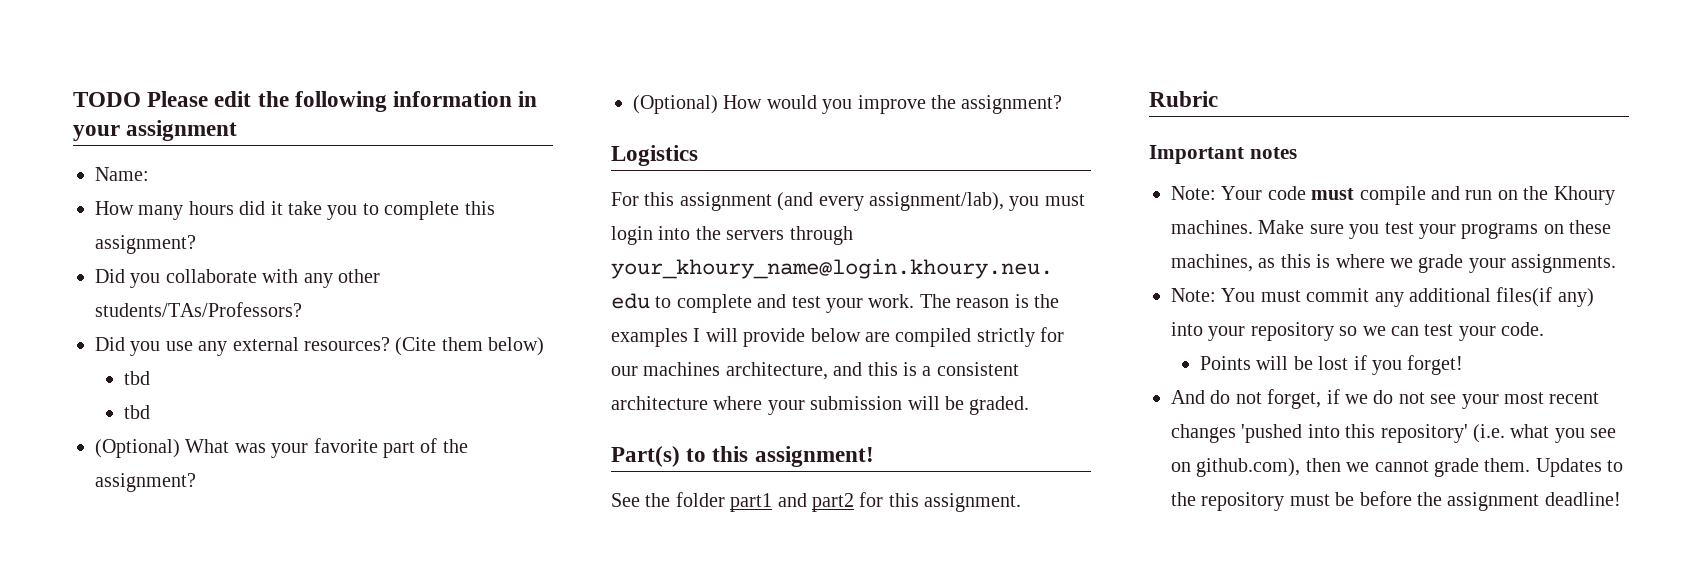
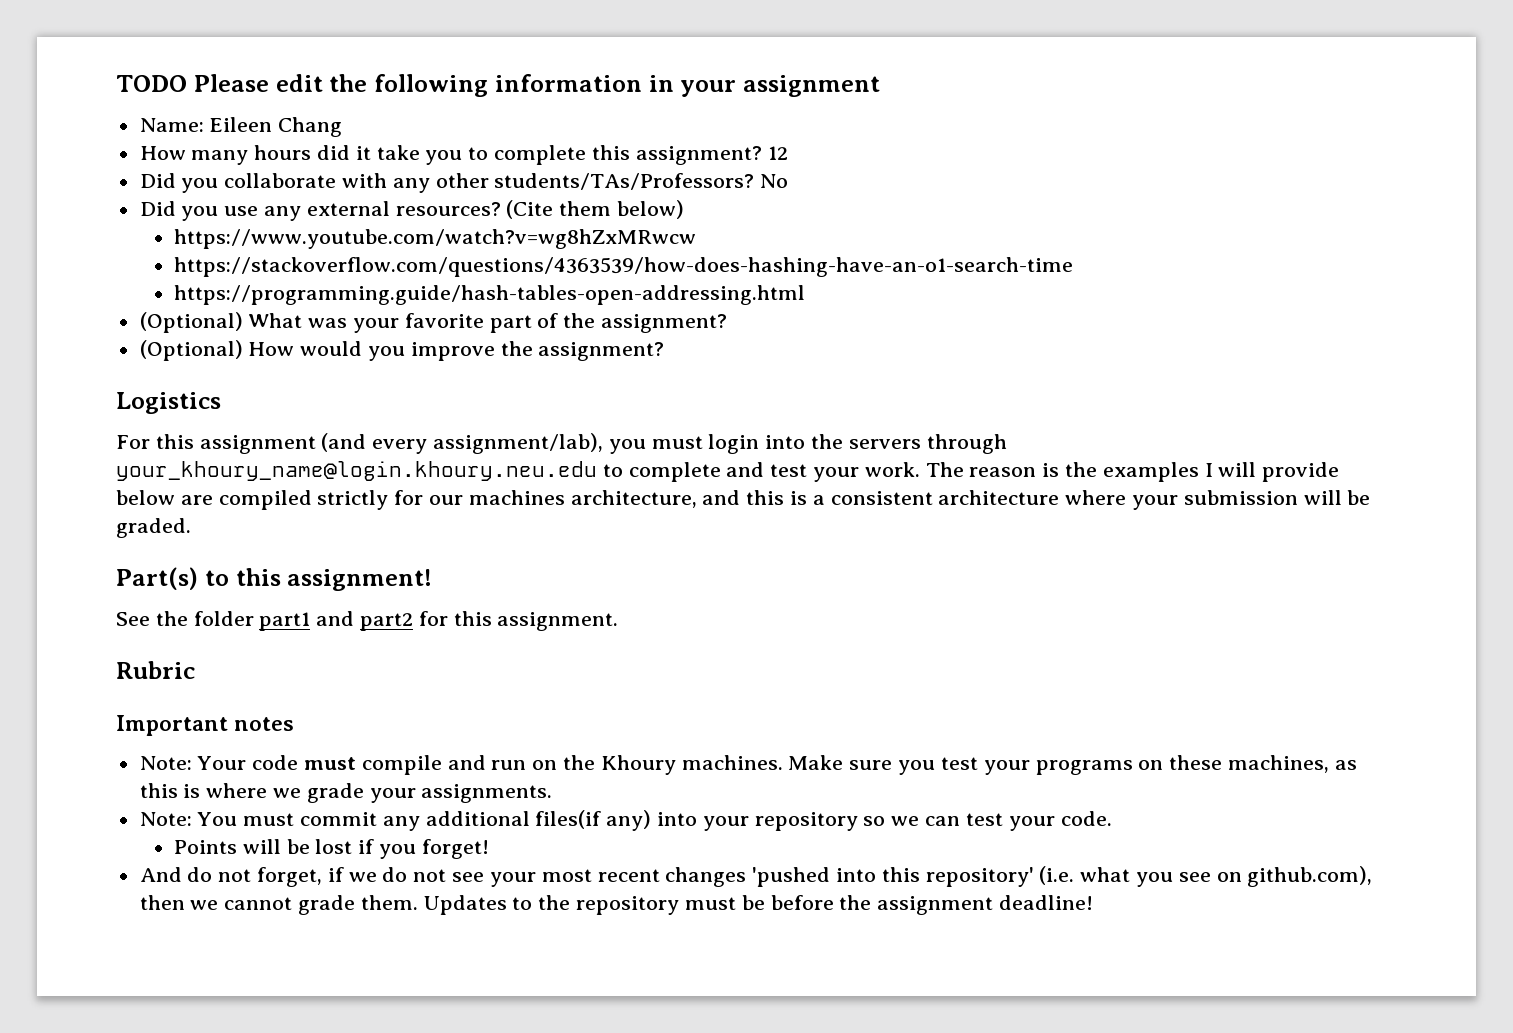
(149, 174) none -> [209,117,343,137] Eileen Chang
(196, 244) none -> [767,146,788,160] 12
(302, 309) none -> [760,174,789,188] No
[123,371,150,385] [123,405,150,419] tbd // tbd -> [173,229,696,249] [173,257,1073,277] [173,285,805,305] https://www.youtube.com/watch?v=wg8hZxMRwcw // https://stackoverflow.com/questions/4363539/how-does-hashing-have-an-o1-search-time // https://programming.guide/hash-tables-open-addressing.html

